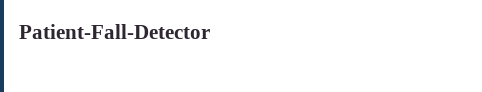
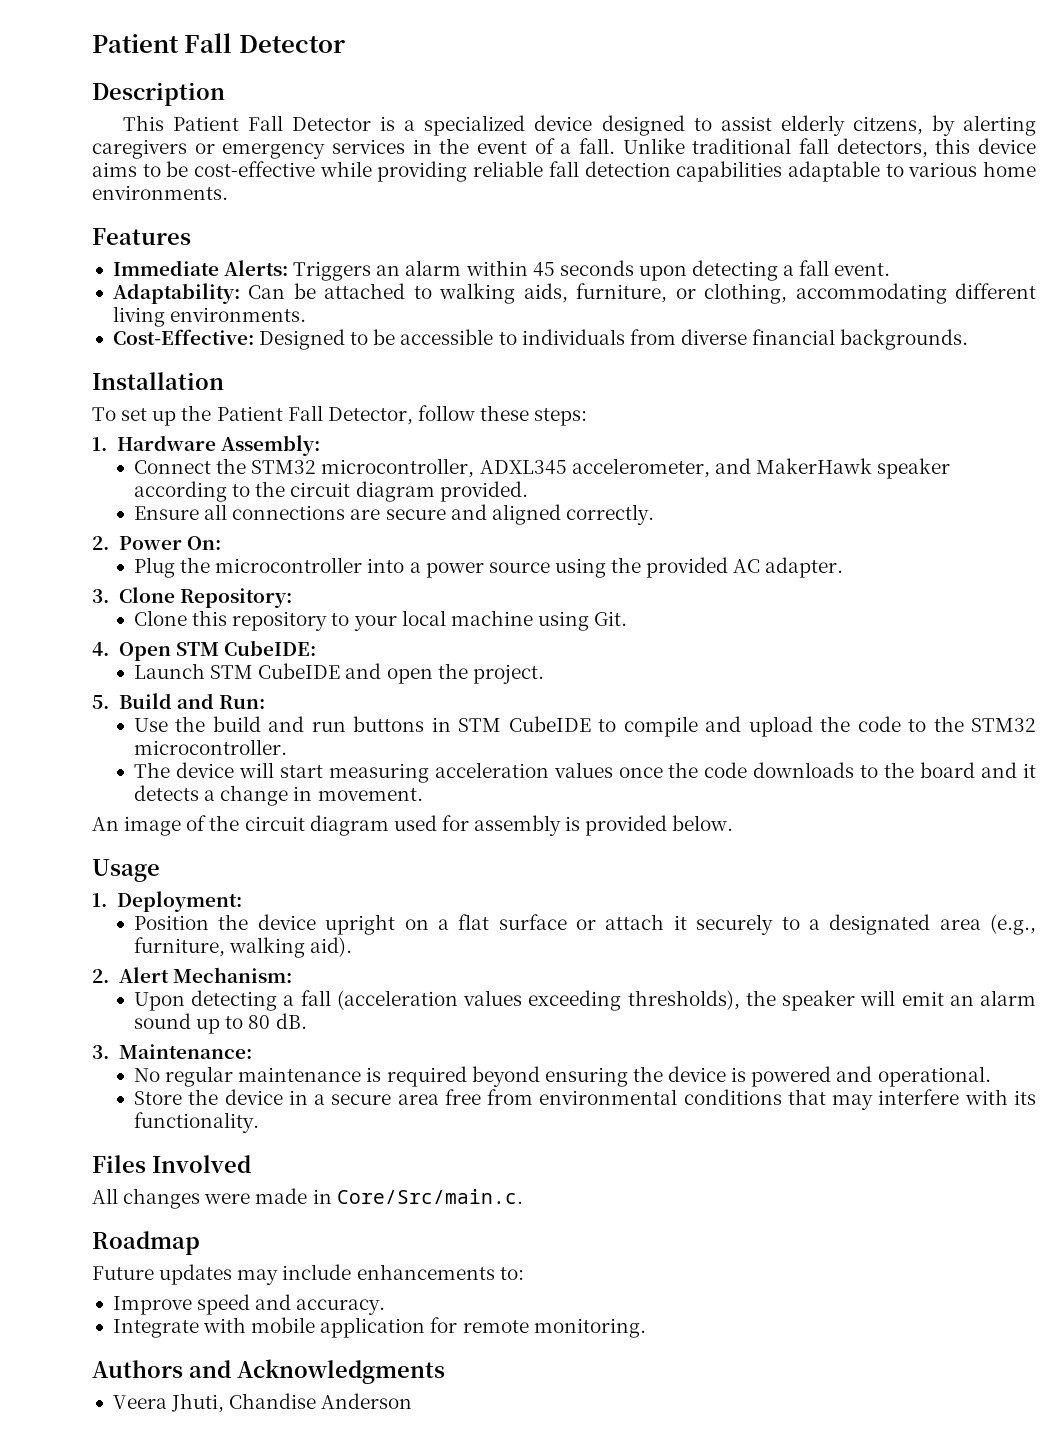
[19,24,210,39] Patient-Fall-Detector -> [92,33,345,53] [92,82,225,106] [122,115,1036,136] [92,138,1036,159] [92,161,1037,182] [92,185,228,200] [92,228,191,245] [112,260,891,281] [112,283,1037,304] [112,306,307,327] [112,329,969,350] [92,372,224,390] [92,405,588,426] [92,435,320,456] [134,458,951,479] [134,481,528,502] [134,504,654,525] [92,536,221,550] [134,557,844,578] [92,587,292,608] [134,610,628,631] [92,640,316,661] [134,663,544,684] [92,693,265,709] [134,716,1036,737] [134,739,288,755] [134,762,1036,783] [134,785,423,806] [92,815,734,836] [92,859,160,882] [92,891,242,912] [134,914,1036,935] [134,937,353,958] [92,967,292,983] [134,990,1036,1011] [134,1013,307,1034] [92,1044,252,1059] [134,1066,991,1087] [134,1089,1036,1110] [134,1112,260,1133] [92,1155,251,1173] [92,1188,523,1209] [92,1231,200,1255] [92,1264,524,1285] [112,1294,386,1315] [112,1317,646,1338] [92,1359,445,1384] [112,1393,413,1413] Patient Fall Detector // Description // This Patient Fall Detector is a specialized device designed to assist elderly citzens, by alerting caregivers or emergency services in the event of a fall. Unlike traditional fall detectors, this device aims to be cost-effective while providing reliable fall detection capabilities adaptable to various home environments. // Features // Immediate Alerts: Triggers an alarm within 45 seconds upon detecting a fall event. // Adaptability: Can be attached to walking aids, furniture, or clothing, accommodating different living environments. // Cost-Effective: Designed to be accessible to individuals from diverse financial backgrounds. // Installation // To set up the Patient Fall Detector, follow these steps: // 1. Hardware Assembly: // Connect the STM32 microcontroller, ADXL345 accelerometer, and MakerHawk speaker according to the circuit diagram provided. // Ensure all connections are secure and aligned correctly. // 2. Power On: // Plug the microcontroller into a power source using the provided AC adapter. // 3. Clone Repository: // Clone this repository to your local machine using Git. // 4. Open STM CubeIDE: // Launch STM CubeIDE and open the project. // 5. Build and Run: // Use the build and run buttons in STM CubeIDE to compile and upload the code to the STM32 microcontroller. // The device will start measuring acceleration values once the code downloads to the board and it detects a change in movement. // An image of the circuit diagram used for assembly is provided below. // Usage // 1. Deployment: // Position the device upright on a flat surface or attach it securely to a designated area (e.g., furniture, walking aid). // 2. Alert Mechanism: // Upon detecting a fall (acceleration values exceeding thresholds), the speaker will emit an alarm sound up to 80 dB. // 3. Maintenance: // No regular maintenance is required beyond ensuring the device is powered and operational. // Store the device in a secure area free from environmental conditions that may interfere with its functionality. // Files Involved // All changes were made in Core/Src/main.c. // Roadmap // Future updates may include enhancements to: // Improve speed and accuracy. // Integrate with mobile application for remote monitoring. // Authors and Acknowledgments // Veera Jhuti, Chandise Anderson

